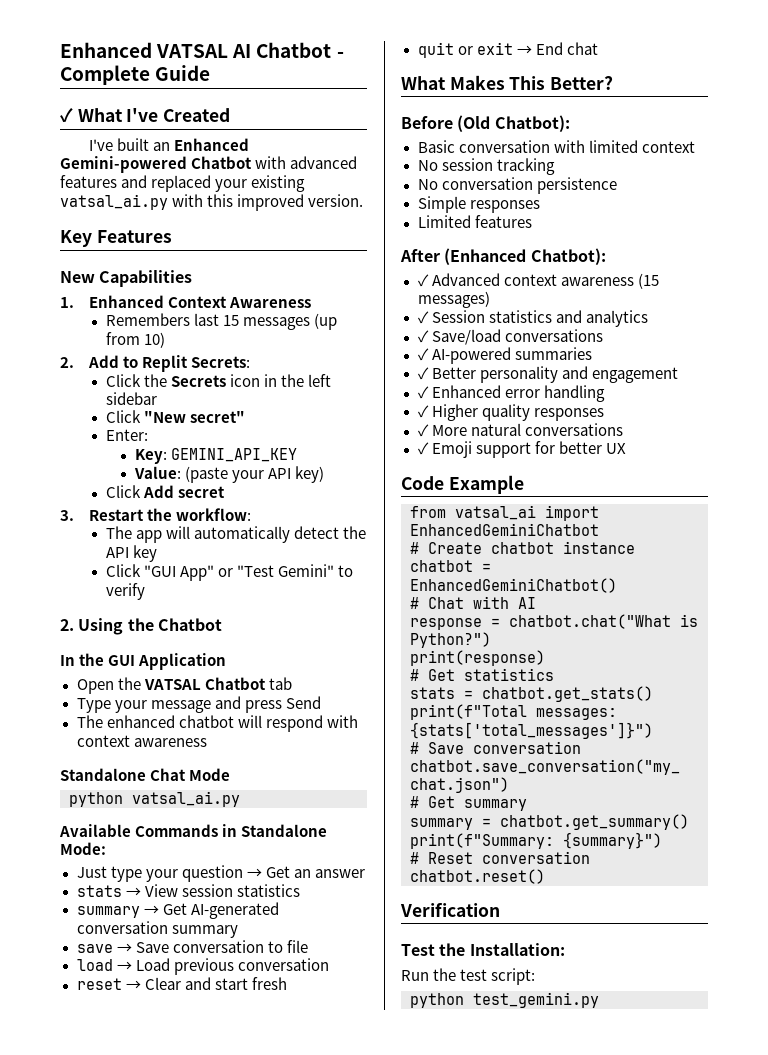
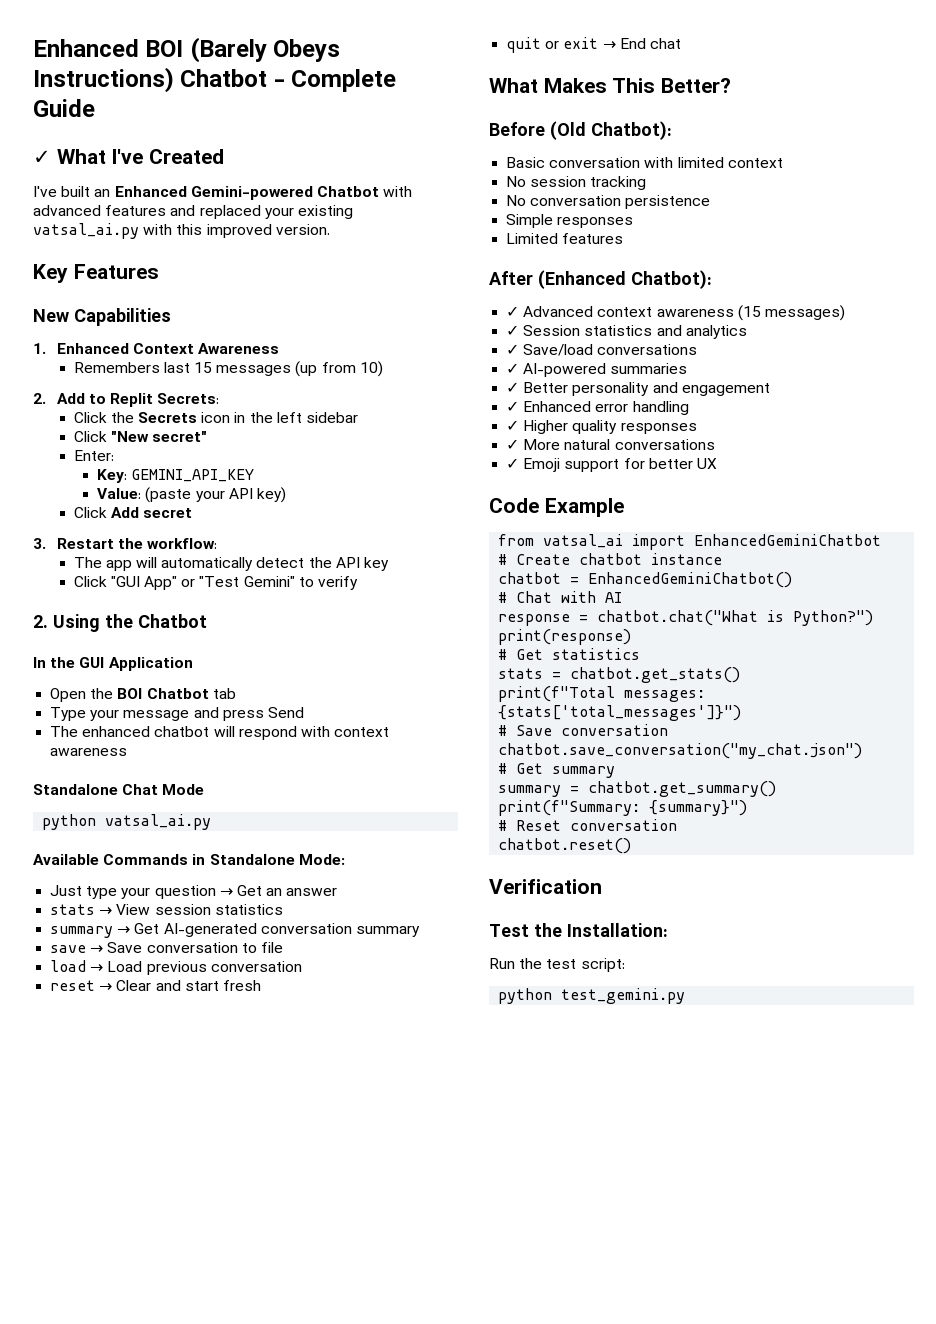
[60,42,252,58] Enhanced VATSAL AI -> [33,37,341,63] [33,67,174,93] Enhanced BOI (Barely Obeys Instructions)
[143,679,201,690] VATSAL -> [117,688,143,699] BOI

